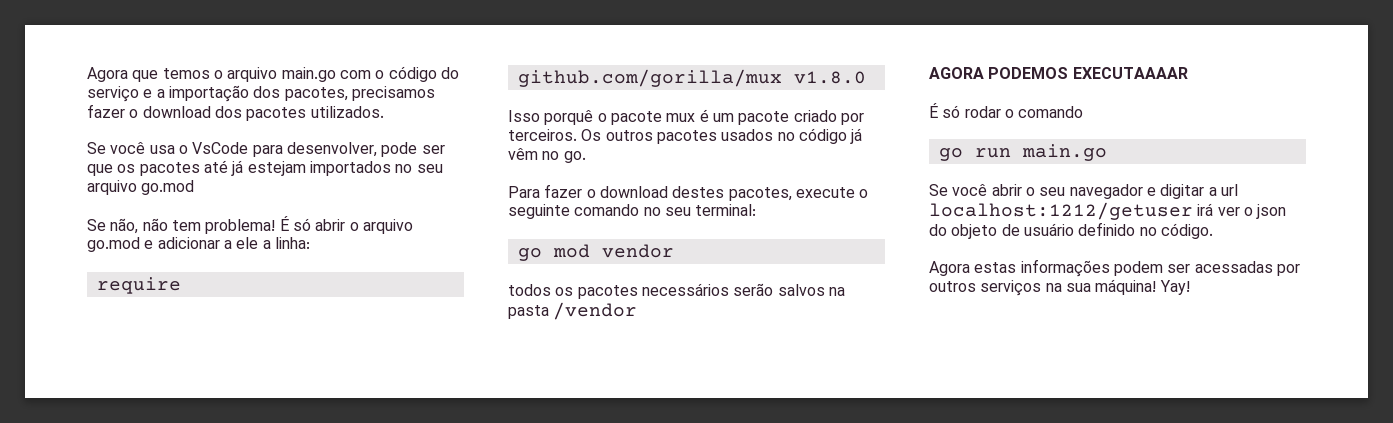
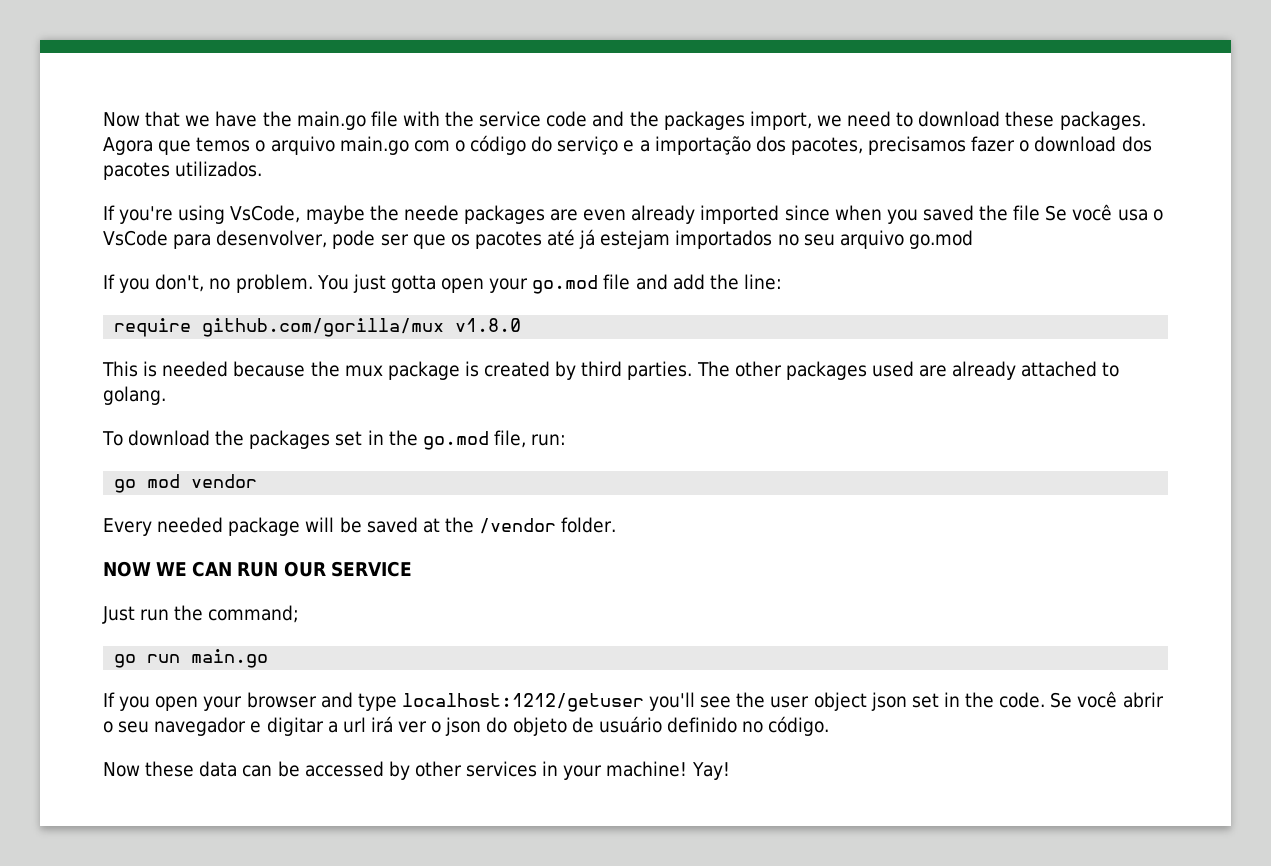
(87, 74) none -> [103,111,1146,130] Now that we have the main.go file with the service code and the packages import, we need to download these packages.
(384, 112) none -> [103,205,1041,224] If you're using VsCode, maybe the neede packages are even already imported since when you saved the file
[87,216,413,234] [87,237,310,252] [96,277,181,294] [517,69,866,87] [508,109,864,125] [508,128,863,144] [508,148,586,163] [508,184,869,201] [508,204,757,219] [517,244,674,261] [508,283,845,299] [508,302,638,320] [929,67,1188,79] [929,103,1084,118] [938,144,1107,161] Se não, não tem problema! É só abrir o arquivo go.mod e adicionar a ele a linha: // require github.com/gorilla/mux v1.8.0 // Isso porquê o pacote mux é um pacote criado por terceiros. Os outros pacotes usados no código já vêm no go. // Para fazer o download destes pacotes, execute o seguinte comando no seu terminal: // go mod vendor // todos os pacotes necessários serão salvos na pasta /vendor // AGORA PODEMOS EXECUTAAAAR // É só rodar o comando // go run main.go // -> [103,274,782,294] [114,318,522,337] [102,361,1120,380] [103,386,166,405] [102,430,567,450] [114,474,258,493] [103,517,617,536] [103,561,412,577] [102,605,300,624] [114,649,269,668] [103,692,1046,712] If you don't, no problem. You just gotta open your go.mod file and add the line: // require github.com/gorilla/mux v1.8.0 // This is needed because the mux package is created by third parties. The other packages used are already attached to golang. // To download the packages set in the go.mod file, run: // go mod vendor // Every needed package will be saved at the /vendor folder. // NOW WE CAN RUN OUR SERVICE // Just run the command; // go run main.go // If you open your browser and type localhost:1212/getuser you'll see the user object json set in the code.
[929,202,1193,220] localhost:1212/getuser -> (366, 725) none
[929,259,1300,277] [929,279,1157,296] Agora estas informações podem ser acessadas por outros serviços na sua máquina! -> [103,761,688,780] Now these data can be accessed by other services in your machine!

